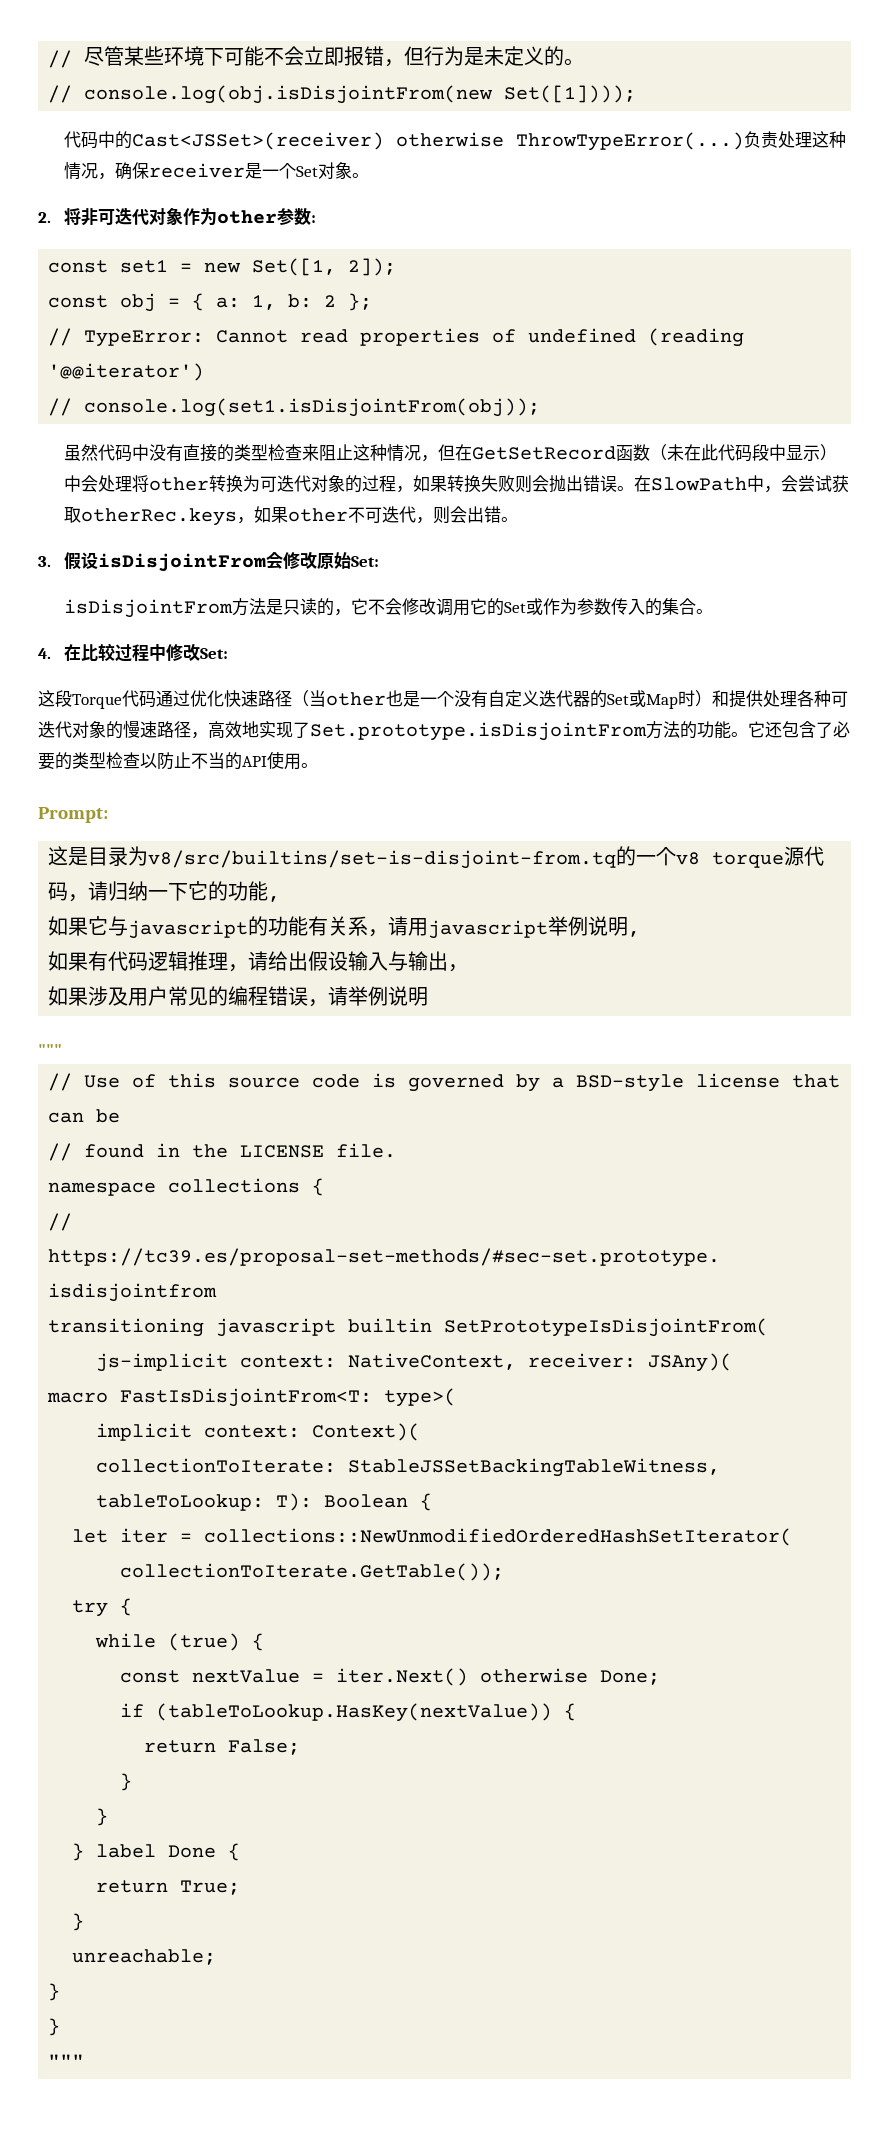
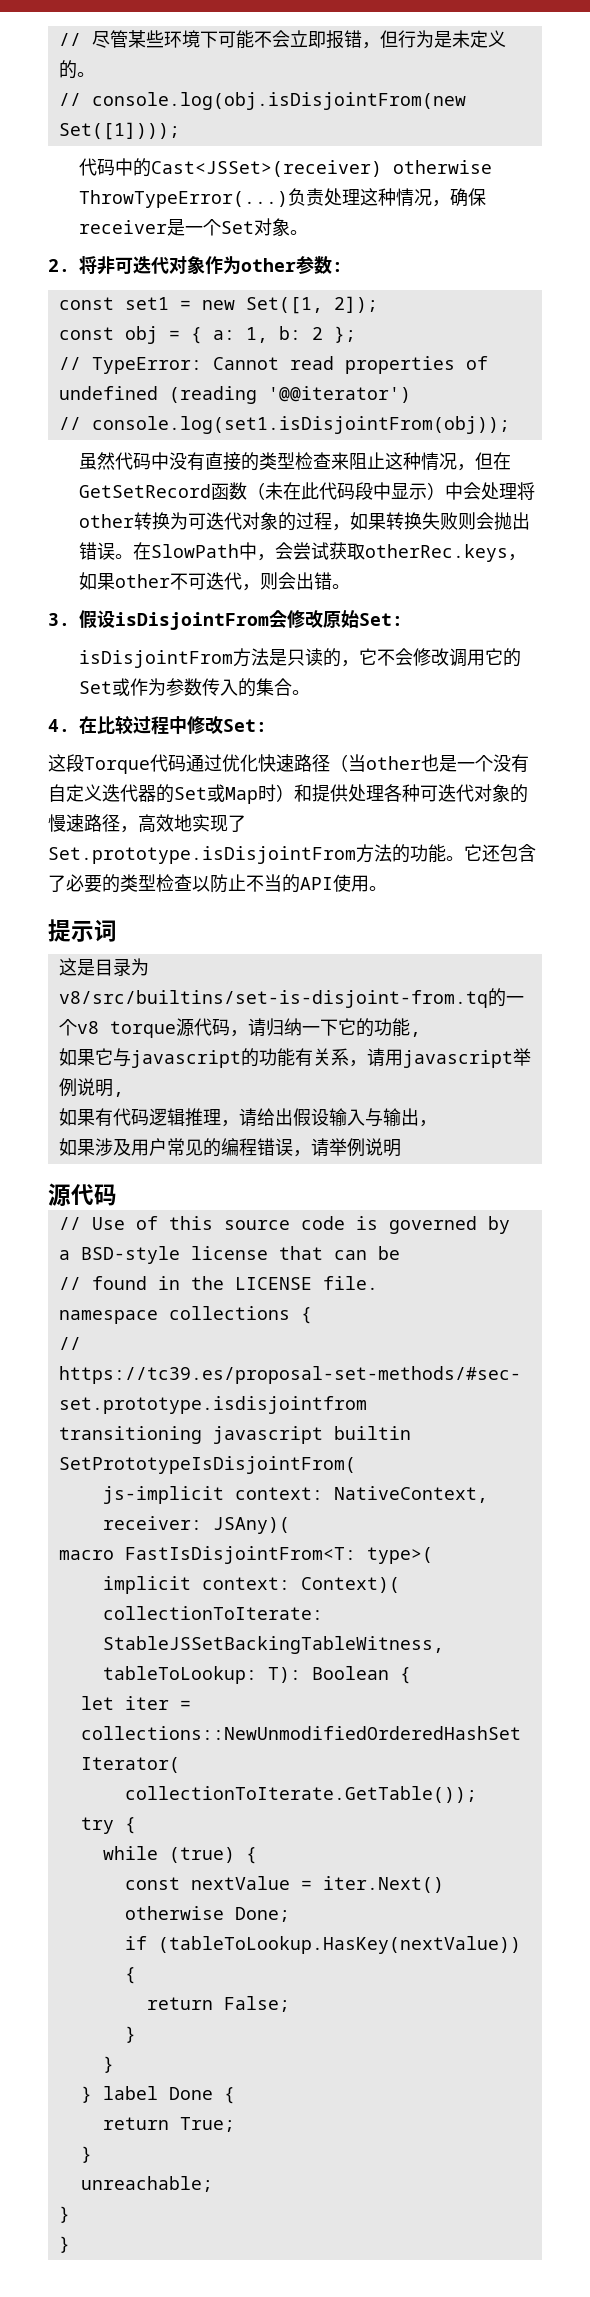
[38,807,108,823] Prompt: -> [48,919,117,942] 提示词
[38,1044,62,1057] """ -> [48,1183,117,1207] 源代码
[48,2054,85,2067] // """ -> (70, 2244) none

